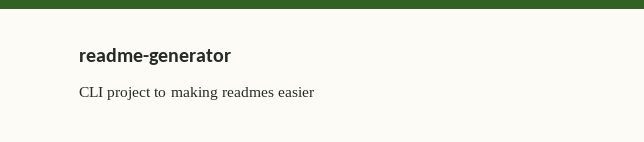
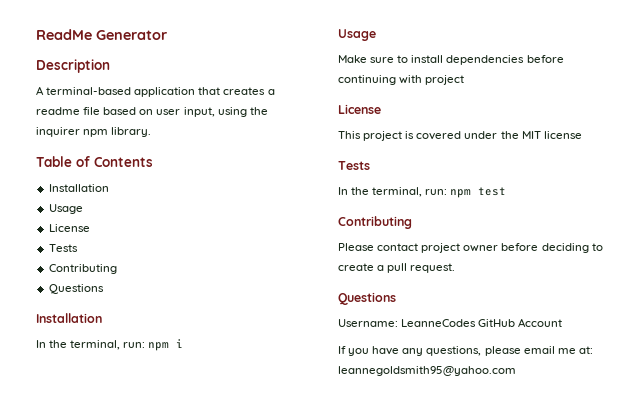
[79,48,231,65] [79,87,315,100] readme-generator // CLI project to making readmes easier -> [36,29,167,40] [36,59,110,73] [36,86,275,97] [36,107,268,117] [36,127,152,137] [36,156,153,167] [48,184,109,192] [48,204,83,214] [48,224,90,232] [48,244,78,252] [48,264,117,274] [48,284,104,294] [36,313,102,323] [36,339,184,351] [338,29,376,41] [338,55,564,65] [338,75,465,85] [338,104,381,114] [338,131,582,141] [338,161,370,170] [338,187,507,198] [338,216,412,229] [338,243,603,253] [338,263,456,273] [338,292,396,305] [338,318,563,327] [338,346,593,356] [338,366,516,376] ReadMe Generator // Description // A terminal-based application that creates a readme file based on user input, using the inquirer npm library. // Table of Contents // Installation // Usage // License // Tests // Contributing // Questions // Installation // In the terminal, run: npm i // Usage // Make sure to install dependencies before continuing with project // License // This project is covered under the MIT license // Tests // In the terminal, run: npm test // Contributing // Please contact project owner before deciding to create a pull request. // Questions // Username: LeanneCodes GitHub Account // If you have any questions, please email me at: leannegoldsmith95@yahoo.com

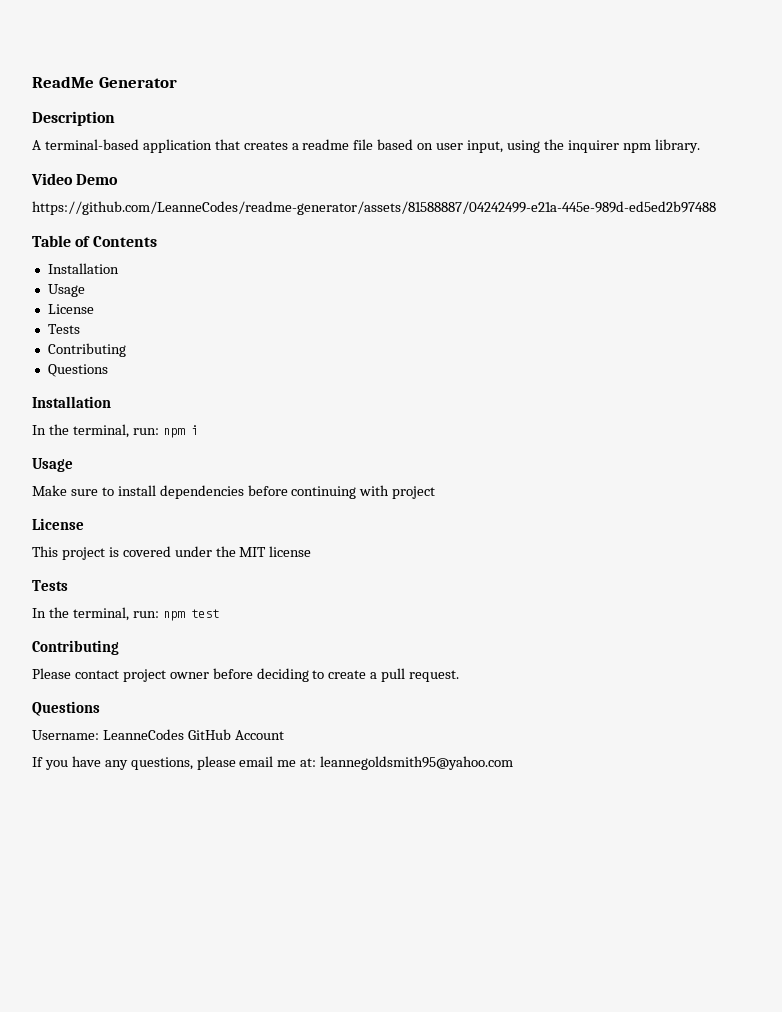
(152, 132) none -> [31,173,119,185] [32,201,716,215] // Video Demo // https://github.com/LeanneCodes/readme-generator/assets/81588887/04242499-e21a-445e-989d-ed5ed2b97488

